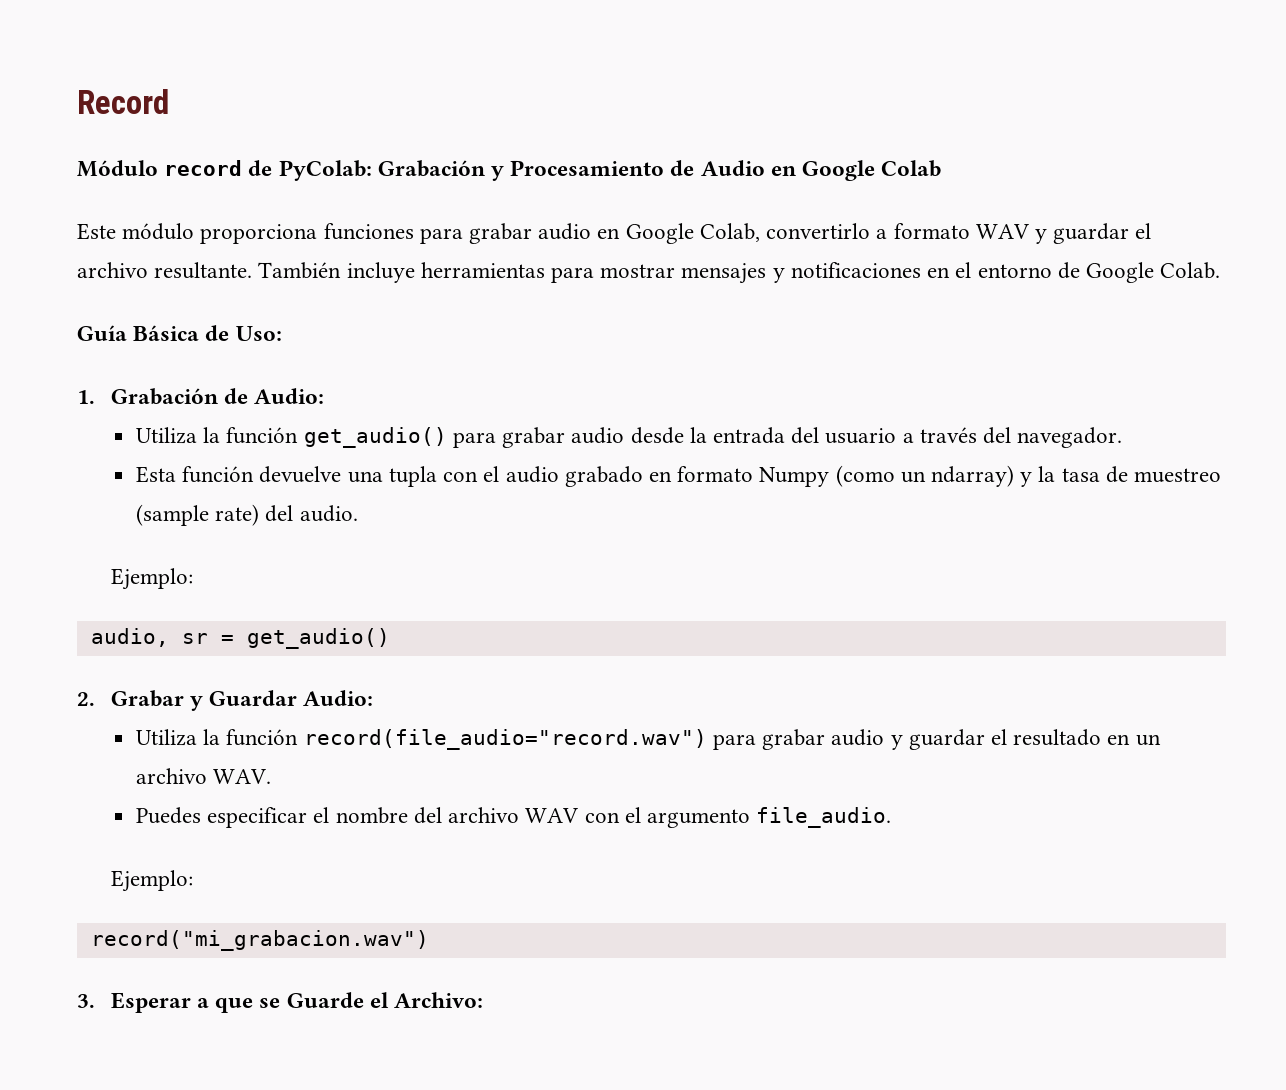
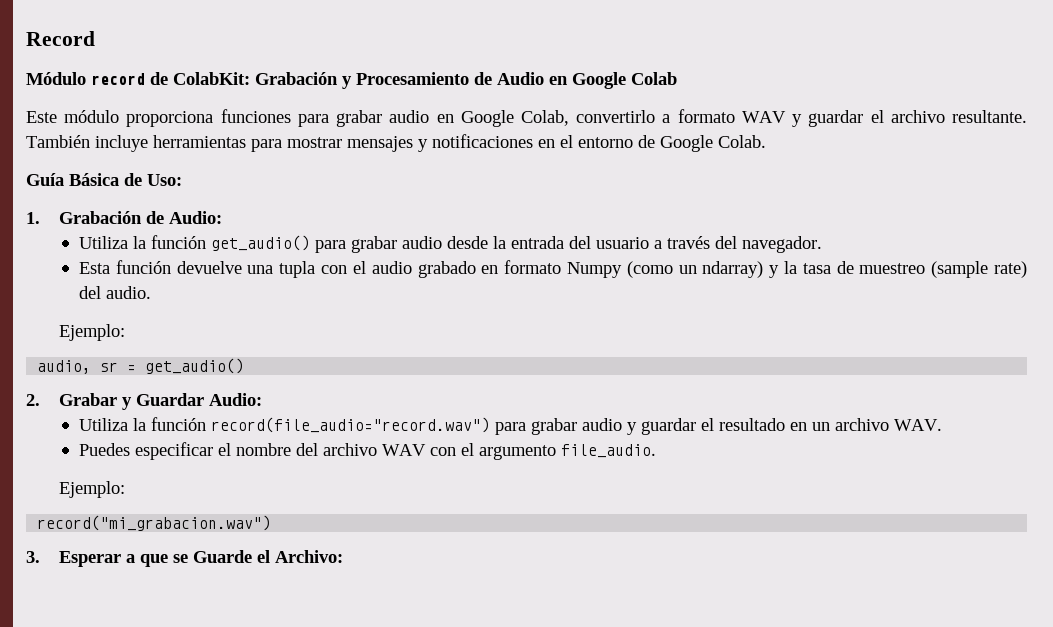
[278,160,372,181] PyColab: -> [173,72,250,85] ColabKit:

